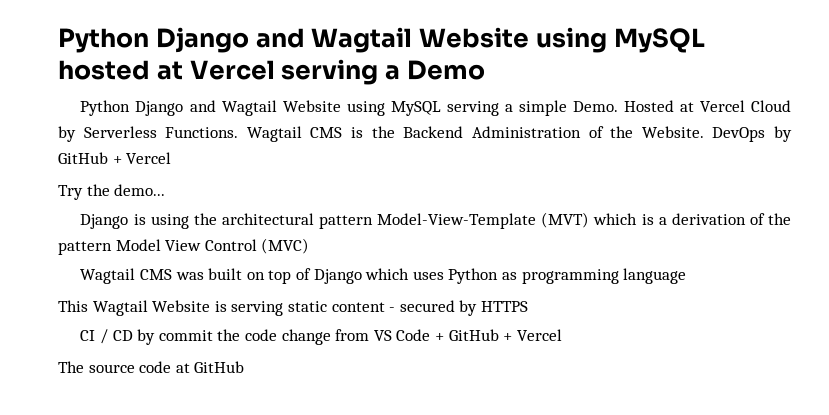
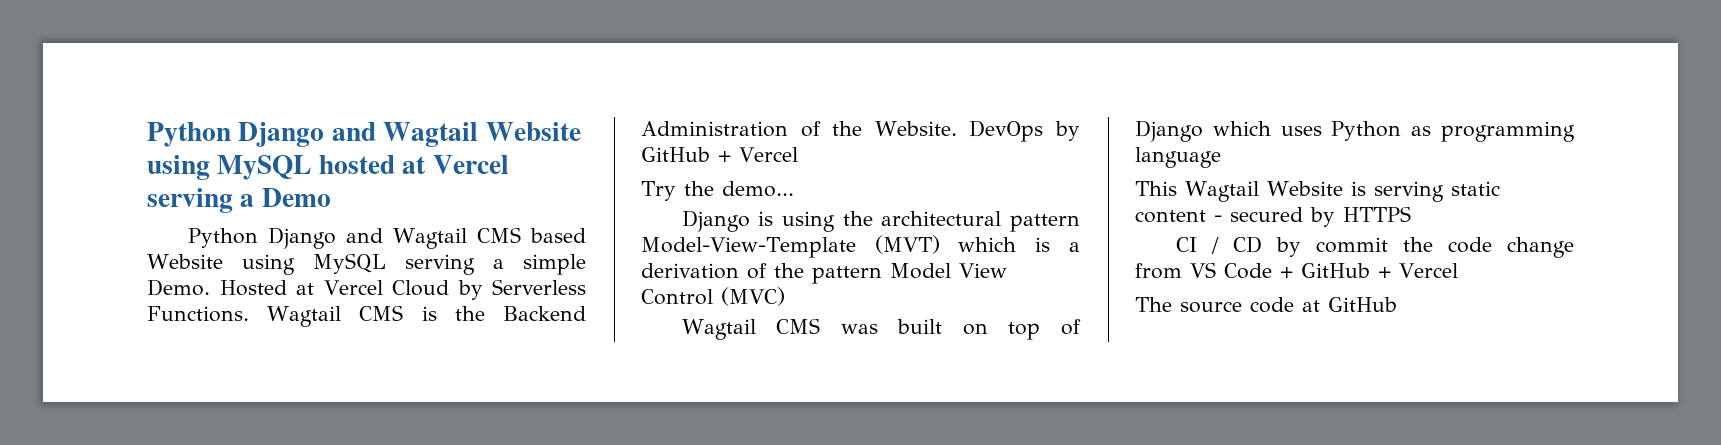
(277, 108) none -> [476,227,586,243] CMS based

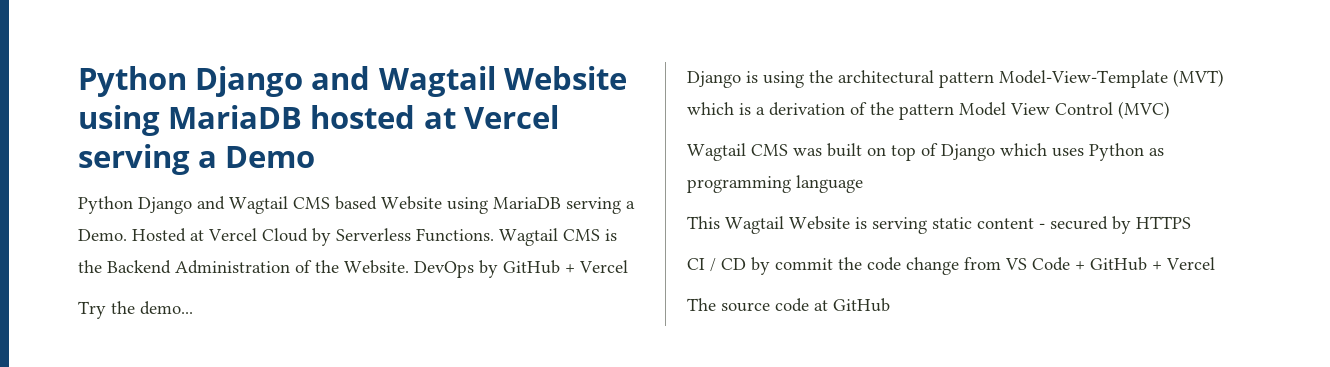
[217,155,312,180] MySQL -> [168,105,303,129] MariaDB
[312,253,586,275] MySQL serving a simple -> [493,197,635,214] MariaDB serving a

